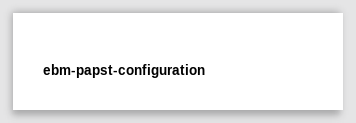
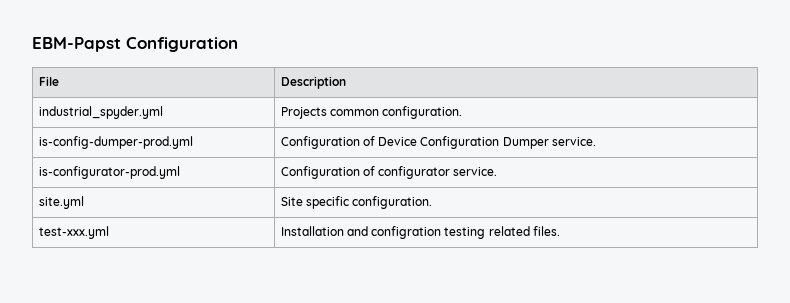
[43,64,205,78] ebm-papst-configuration -> [32,37,238,52] [38,76,59,86] [280,76,346,89] [38,106,163,119] [280,106,463,119] [38,136,193,149] [280,136,596,149] [38,166,180,179] [280,166,498,179] [38,196,84,209] [280,196,433,209] [38,226,109,239] [280,226,560,239] EBM-Papst Configuration // File | Description // industrial_spyder.yml | Projects common configuration. // is-config-dumper-prod.yml | Configuration of Device Configuration Dumper service. // is-configurator-prod.yml | Configuration of configurator service. // site.yml | Site specific configuration. // test-xxx.yml | Installation and configration testing related files.

